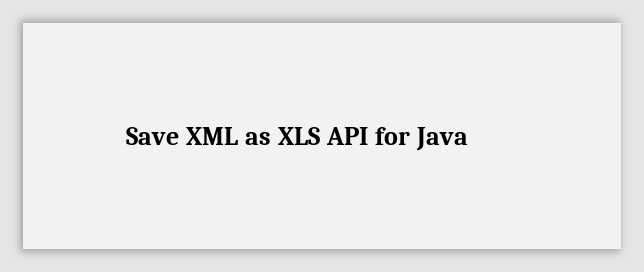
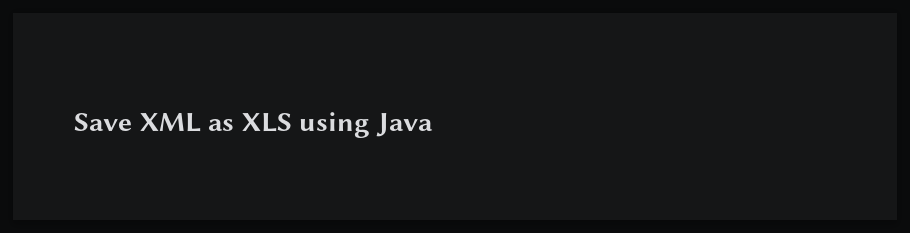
[326,127,411,145] API for -> [299,112,371,138] using

